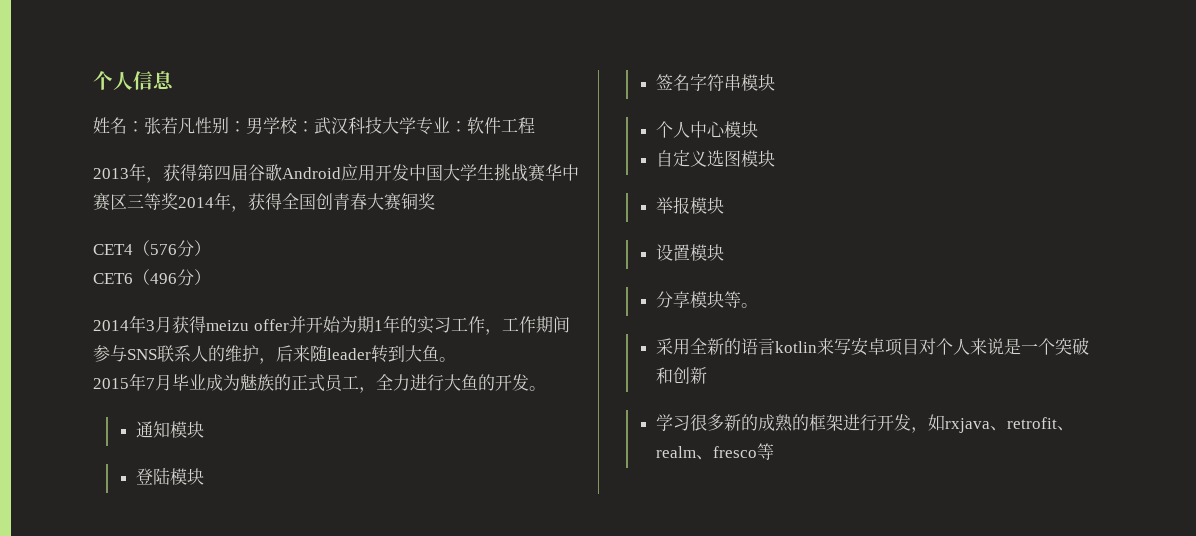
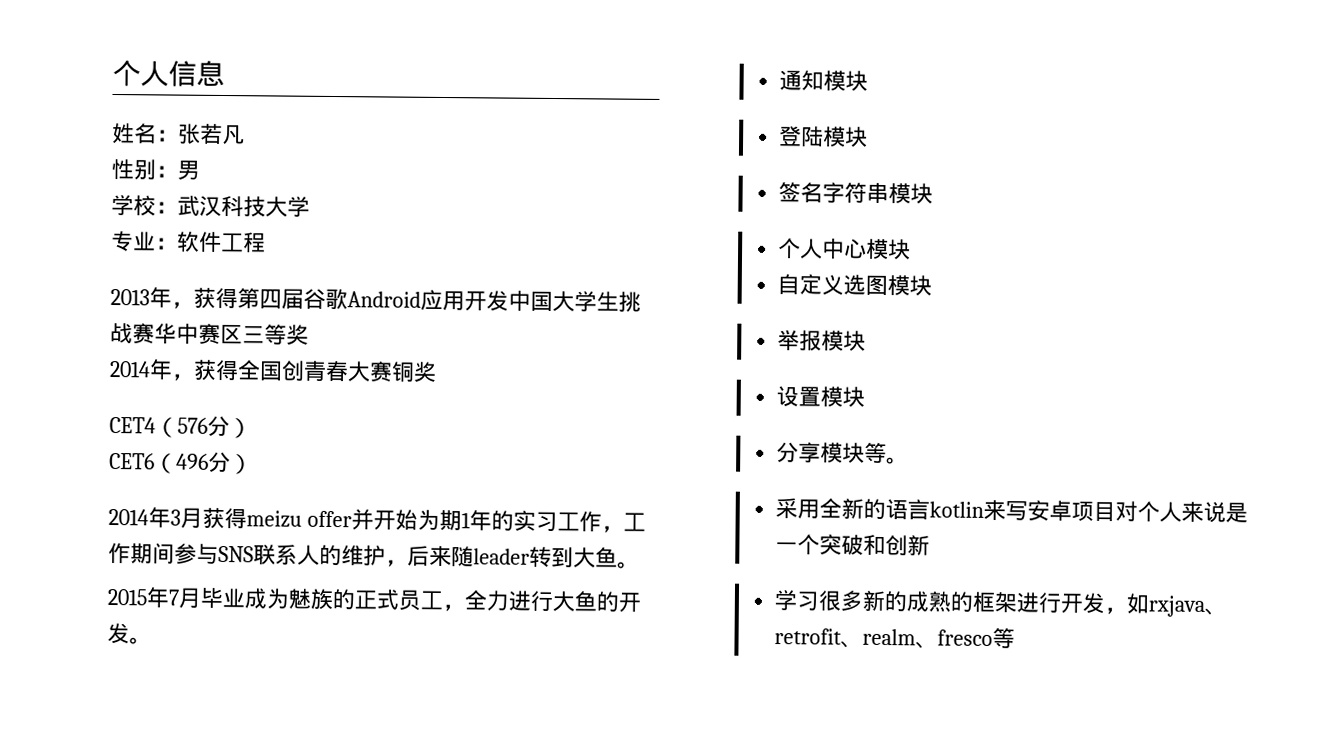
(195, 125) none -> (245, 134) //
(263, 125) none -> (200, 169) //
(416, 125) none -> (310, 206) //
(178, 201) none -> (309, 334) //

